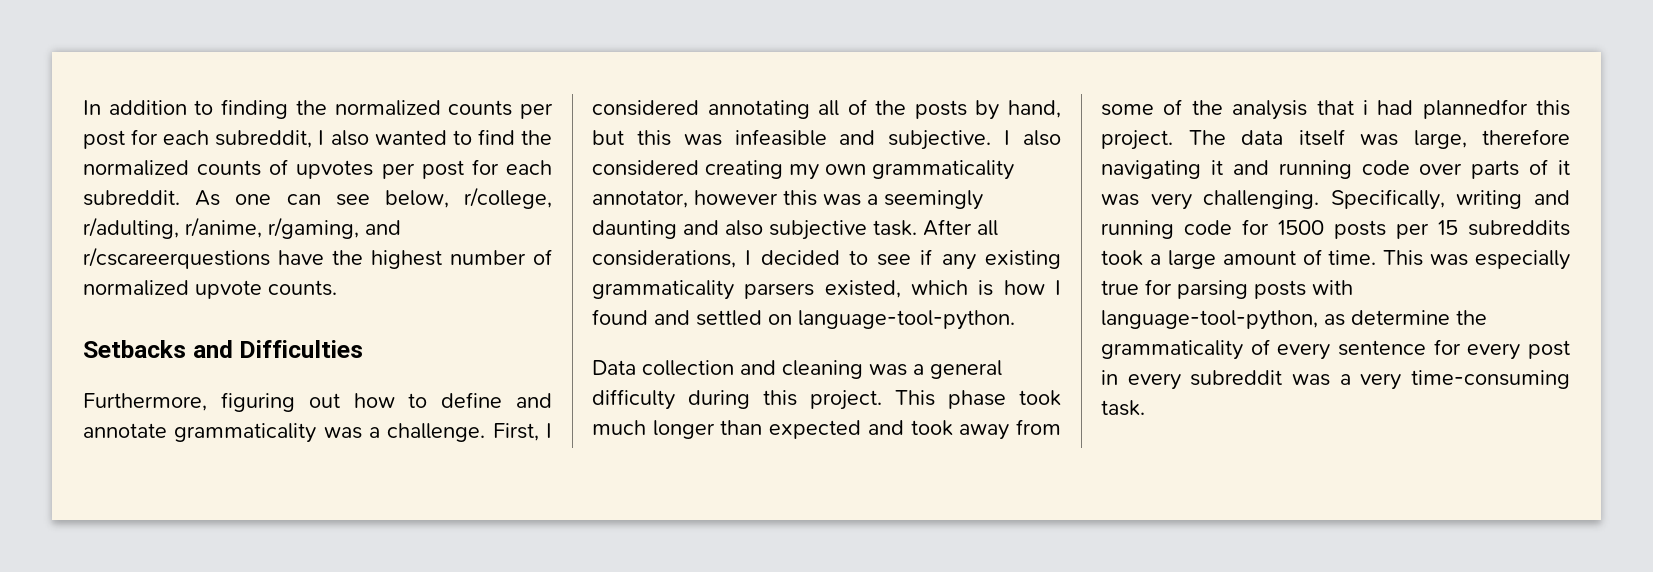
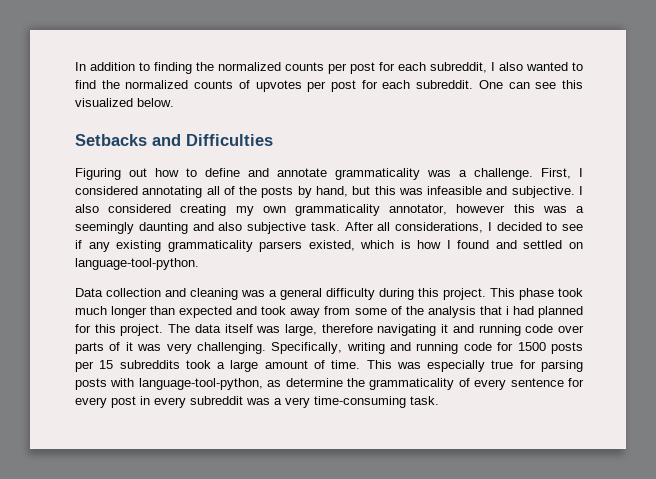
[195,187,552,209] [83,217,401,239] [83,247,552,269] [83,280,337,299] As one can see below, r/college, r/adulting, r/anime, r/gaming, and r/cscareerquestions have the highest number of normalized upvote counts. -> [478,80,583,89] [75,98,174,107] One can see this visualized below.
[83,392,295,412] Furthermore, figuring -> [75,168,121,180] Figuring
[1422,99,1528,119] plannedfor -> [538,306,583,318] [75,324,91,333] planned for

